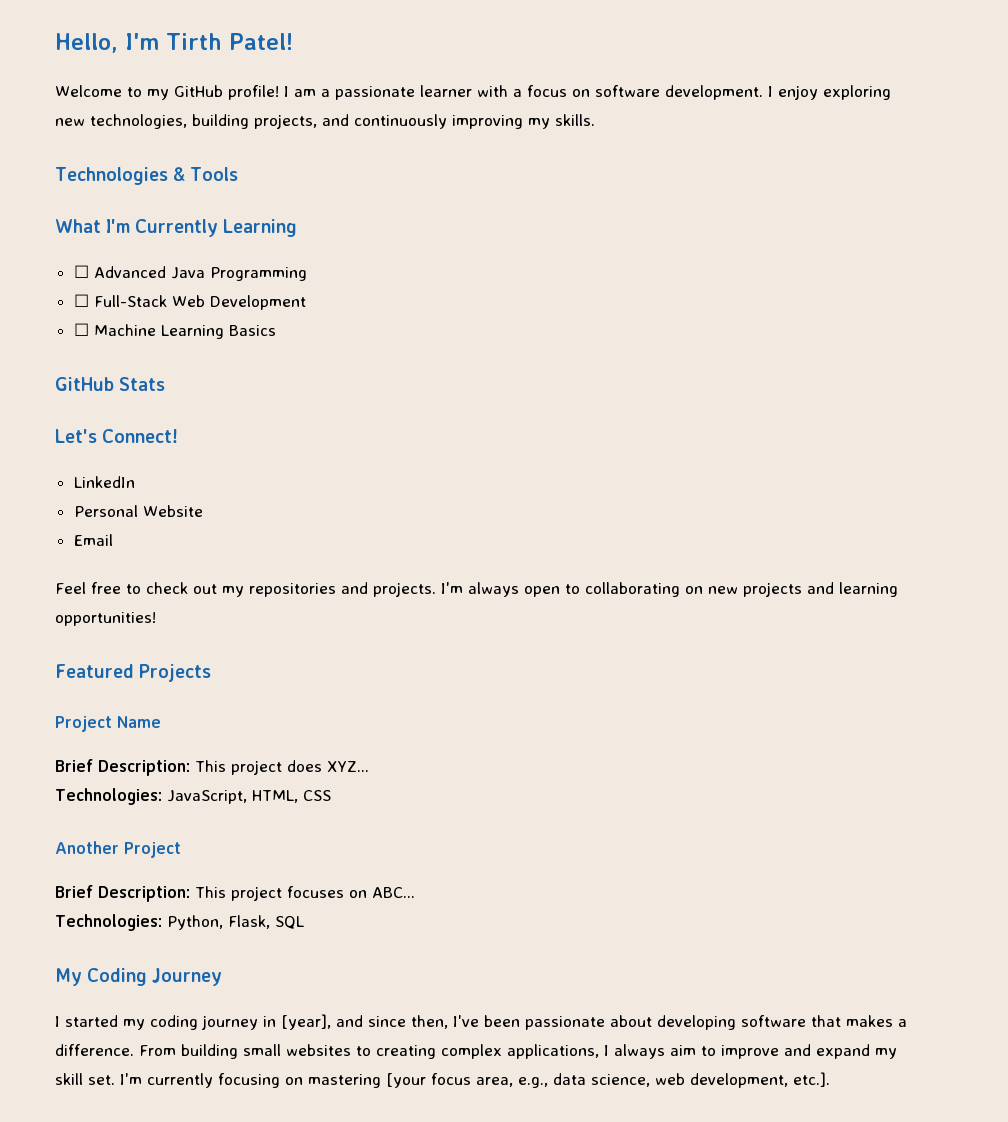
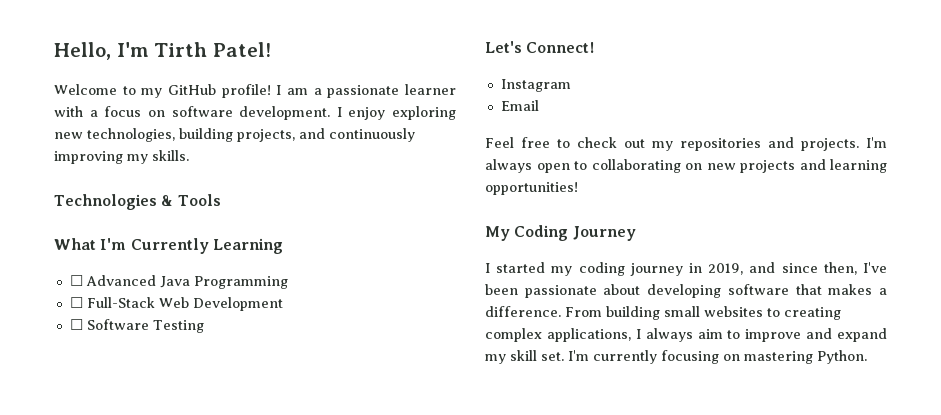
[93,324,276,339] [55,377,166,391] Machine Learning Basics // GitHub Stats -> [86,319,204,333] Software Testing
[73,476,135,488] [73,505,203,517] LinkedIn // Personal Website -> [500,79,571,92] Instagram
[55,664,212,682] [55,716,161,732] [55,759,369,776] [55,788,331,805] [55,841,181,858] [55,885,415,902] [55,914,304,931] // Featured Projects // Project Name // Brief Description: This project does XYZ... // Technologies: JavaScript, HTML, CSS // Another Project // Brief Description: This project focuses on ABC... // Technologies: Python, Flask, SQL -> (578, 188) none
[281,1014,331,1030] [year], -> [708,263,744,275] 2019,
[386,1072,830,1088] [your focus area, e.g., data science, web development, etc.]. -> [817,350,867,364] Python.

